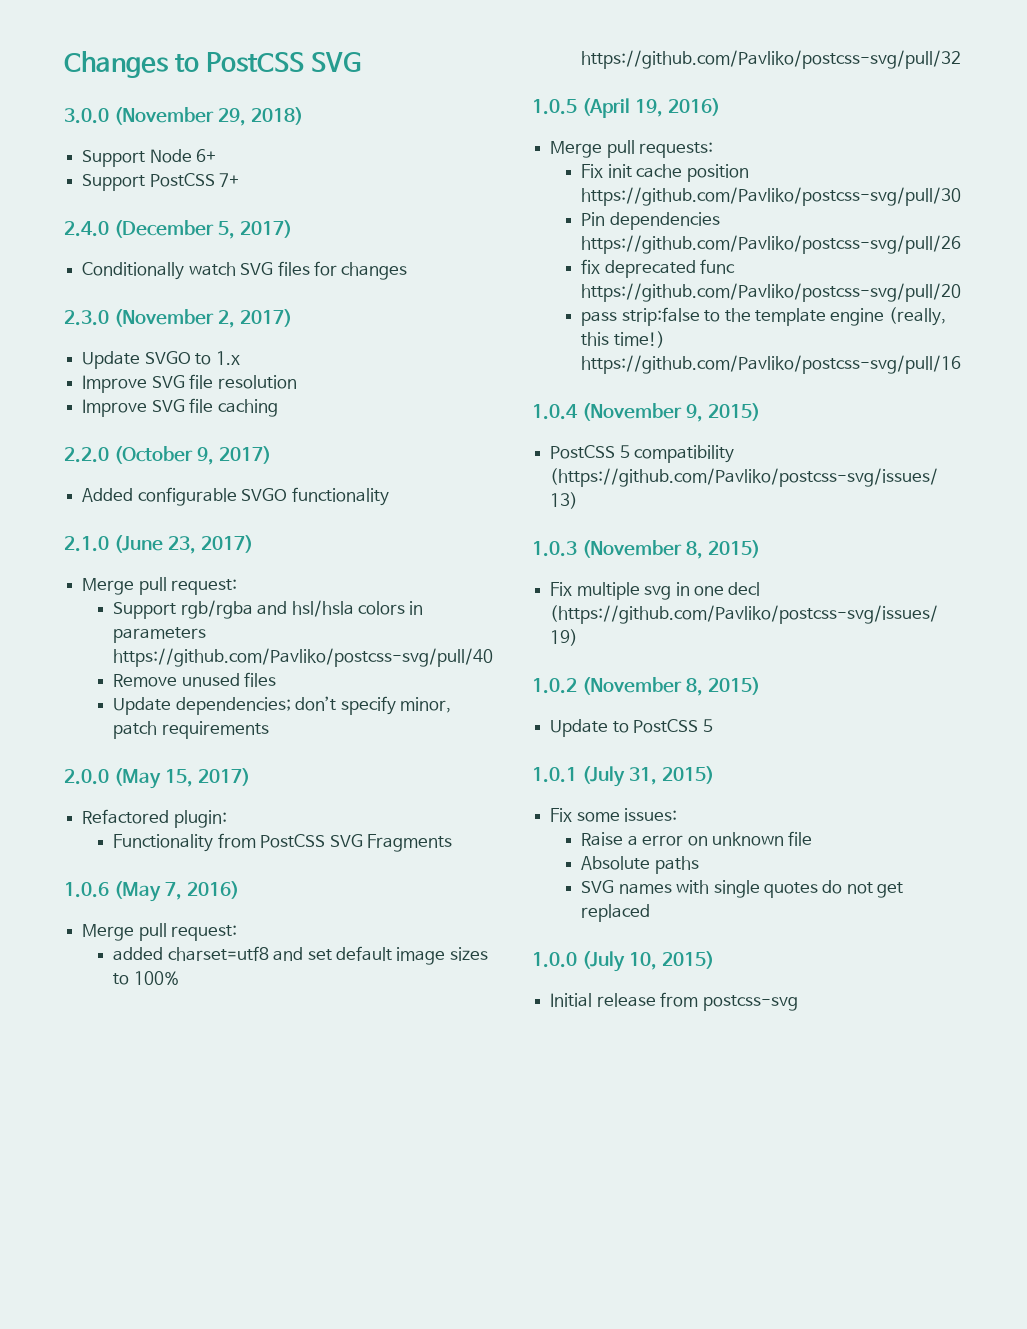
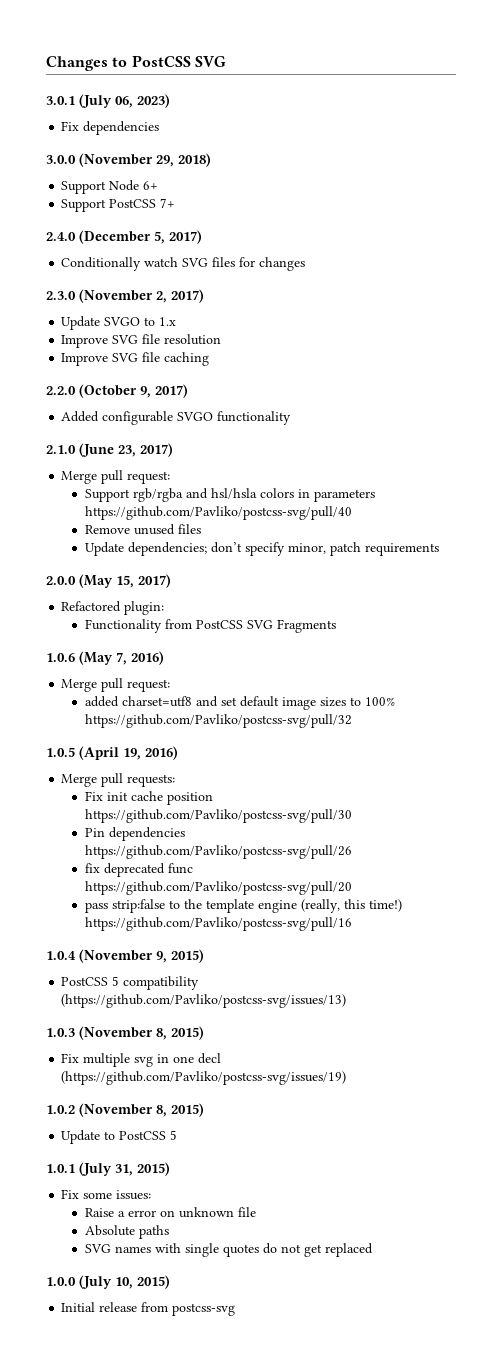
(362, 62) none -> [46,94,170,108] [61,121,160,135] // 3.0.1 (July 06, 2023) // Fix dependencies

